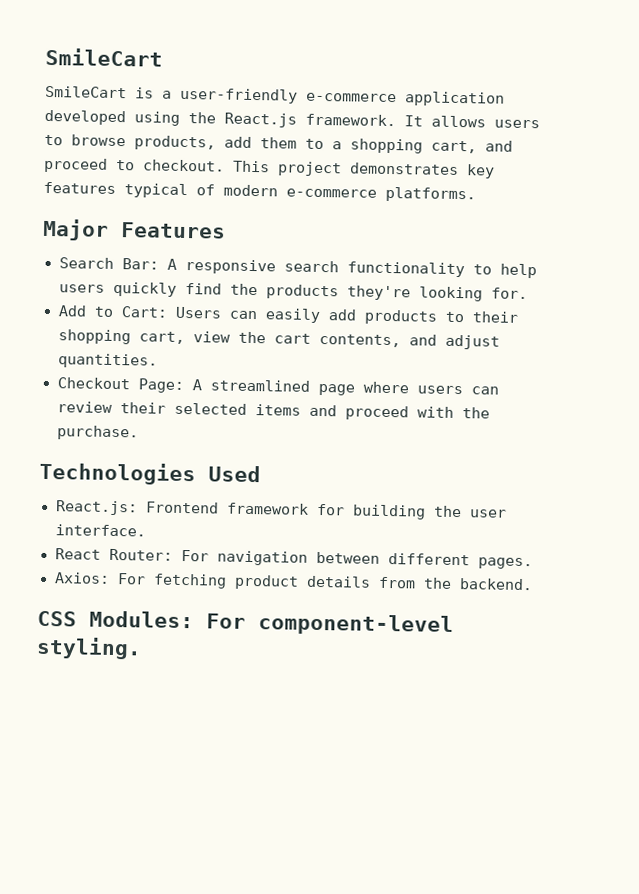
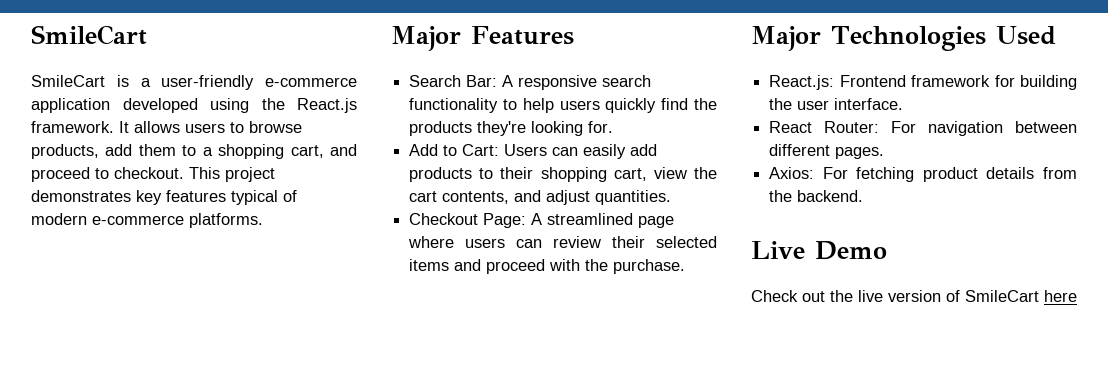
(139, 433) none -> [751,26,821,51] Major
[37,610,454,636] [36,636,142,660] CSS Modules: For component-level styling. -> [751,241,887,260] [751,290,1077,302] Live Demo // Check out the live version of SmileCart here

